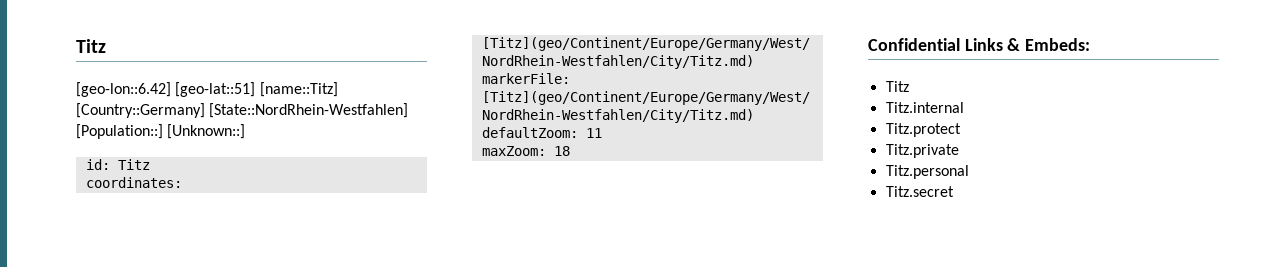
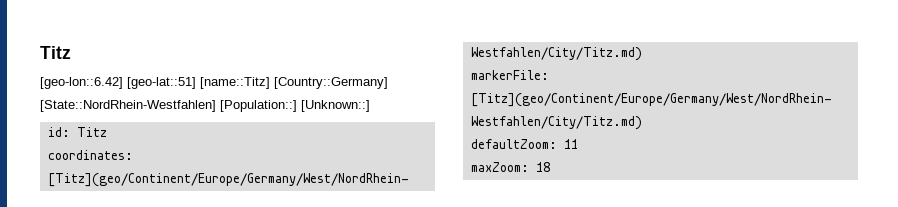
[868,38,1091,51] [885,81,909,92] [885,102,964,113] [885,123,961,137] [885,144,959,158] [885,165,969,179] [885,186,954,197] // Confidential Links & Embeds: // Titz // Titz.internal // Titz.protect // Titz.private // Titz.personal // Titz.secret -> (550, 167) none

